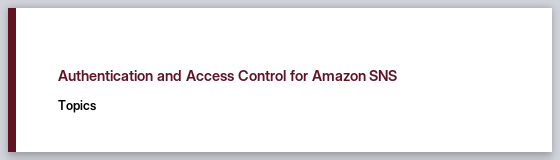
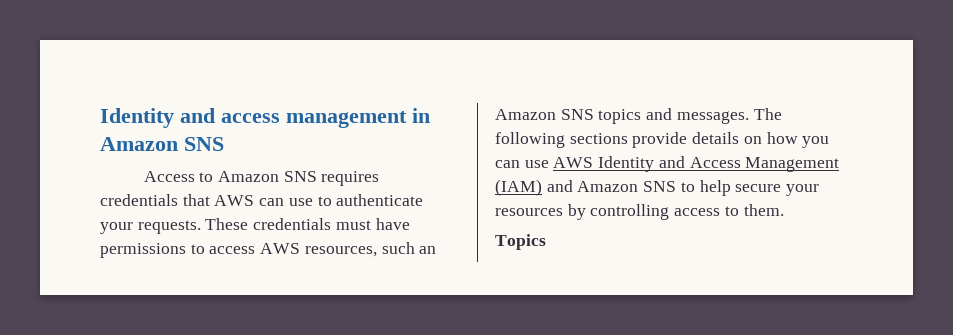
[58,70,398,81] Authentication and Access Control for Amazon SNS -> [100,108,430,128] [100,137,224,151] [143,171,380,186] [100,194,424,206] [100,218,410,234] [100,242,437,258] [495,108,782,124] [495,132,830,148] [495,156,840,172] [495,179,820,196] [495,204,784,220] Identity and access management in Amazon SNS // Access to Amazon SNS requires credentials that AWS can use to authenticate your requests. These credentials must have permissions to access AWS resources, such an Amazon SNS topics and messages. The following sections provide details on how you can use AWS Identity and Access Management (IAM) and Amazon SNS to help secure your resources by controlling access to them.

